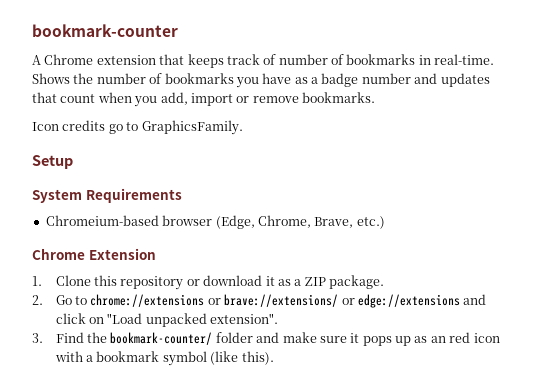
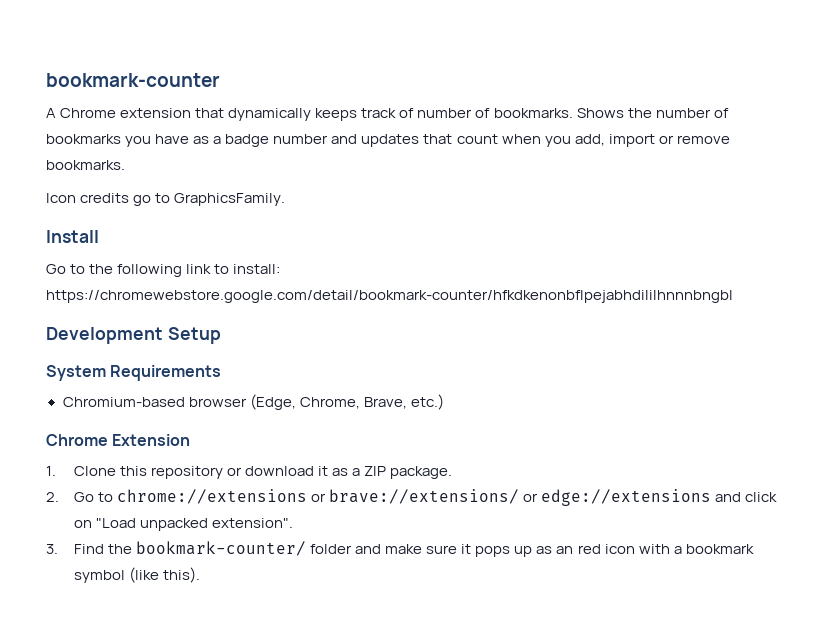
(185, 59) none -> [228,108,312,121] dynamically
[346,54,495,65] bookmarks in real-time. -> [493,108,573,118] bookmarks.
(243, 127) none -> [46,230,99,243] [46,264,281,277] [46,290,733,303] [46,327,163,344] Install // Go to the following link to install: https://chromewebstore.google.com/detail/bookmark-counter/hfkdkenonbflpejabhdililhnnnbngbl // Development
[45,215,159,226] Chromeium-based -> [62,397,185,407] Chromium-based

